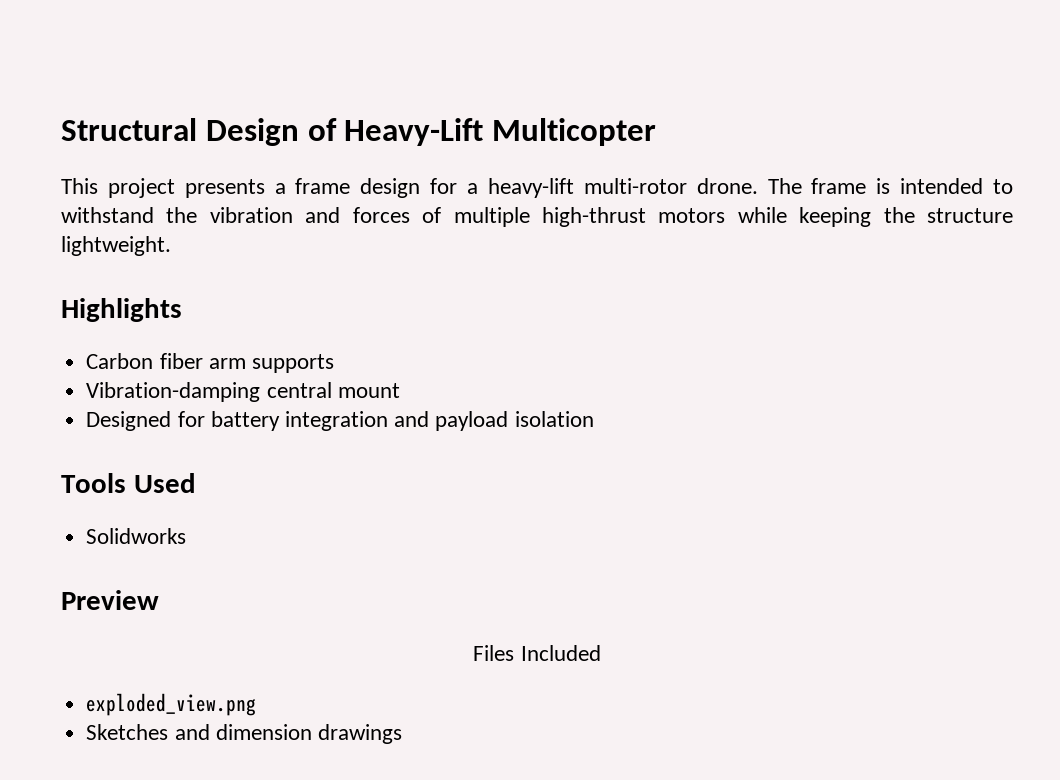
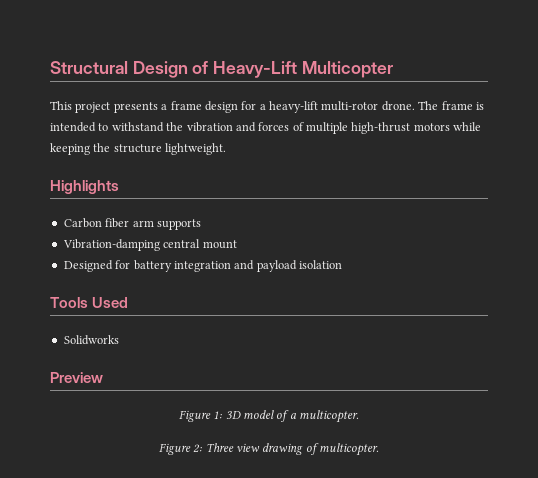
[473,645,601,661] [86,693,257,716] [86,724,402,744] Files Included // exploded_view.png // Sketches and dimension drawings -> [178,410,360,423] [158,443,380,456] Figure 1: 3D model of a multicopter. // Figure 2: Three view drawing of multicopter.

